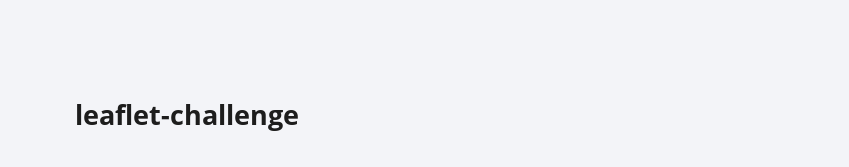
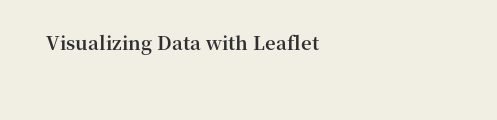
[75,104,299,131] leaflet-challenge -> [46,34,320,55] Visualizing Data with Leaflet

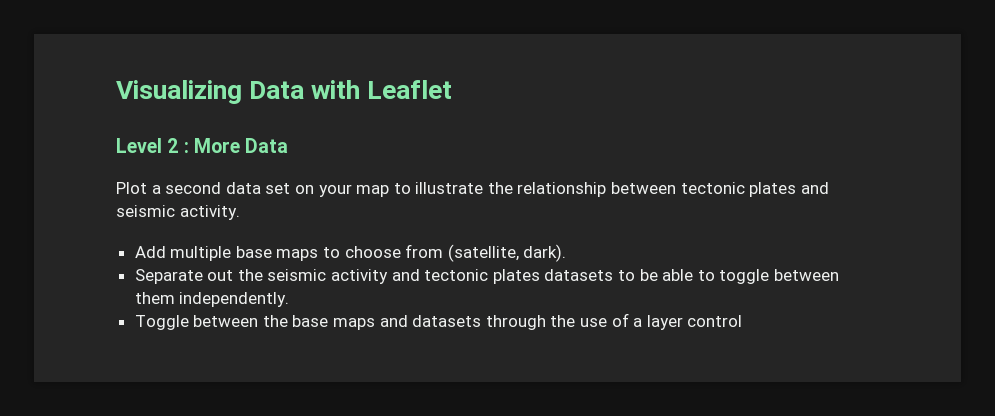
(320, 42) none -> [116,138,289,153] [116,182,829,197] [116,205,240,220] [134,244,567,262] [134,269,839,284] [134,292,290,307] [134,313,743,330] // Level 2 : More Data // Plot a second data set on your map to illustrate the relationship between tectonic plates and seismic activity. // Add multiple base maps to choose from (satellite, dark). // Separate out the seismic activity and tectonic plates datasets to be able to toggle between them independently. // Toggle between the base maps and datasets through the use of a layer control

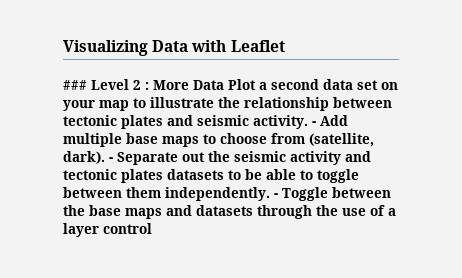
(453, 89) none -> [63,80,87,90] ###
(289, 145) // -> (224, 85) none
(240, 212) // -> [312,121,316,126] -
(567, 253) // -> [109,157,113,162] -
(290, 299) // -> [274,193,278,198] -

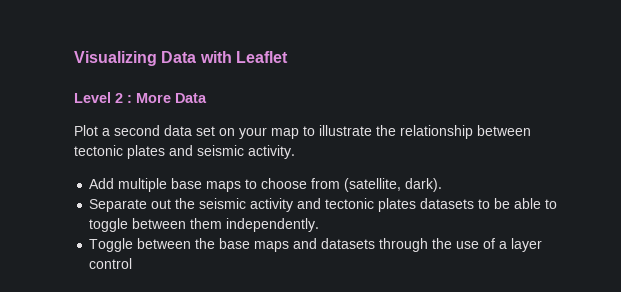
[63,80,87,90] ### -> (288, 57) none
(224, 85) none -> (207, 98) //
[312,121,316,126] - -> (295, 152) //
[109,157,113,162] - -> (443, 185) //
[274,193,278,198] - -> (320, 225) //

